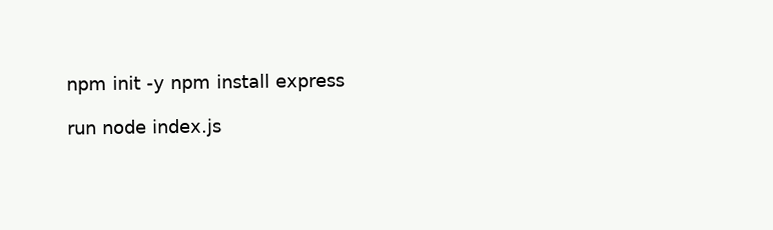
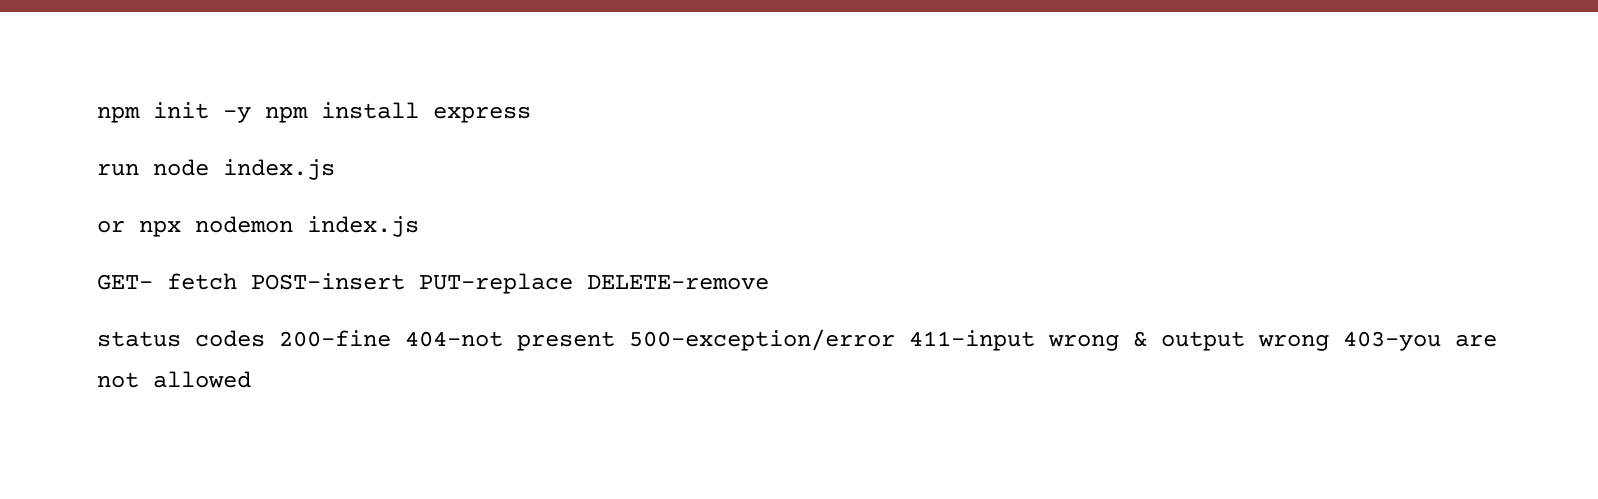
(222, 128) none -> [97,216,419,237] [97,273,769,294] [97,329,1497,351] [97,371,251,388] // or npx nodemon index.js // GET- fetch POST-insert PUT-replace DELETE-remove // status codes 200-fine 404-not present 500-exception/error 411-input wrong & output wrong 403-you are not allowed

